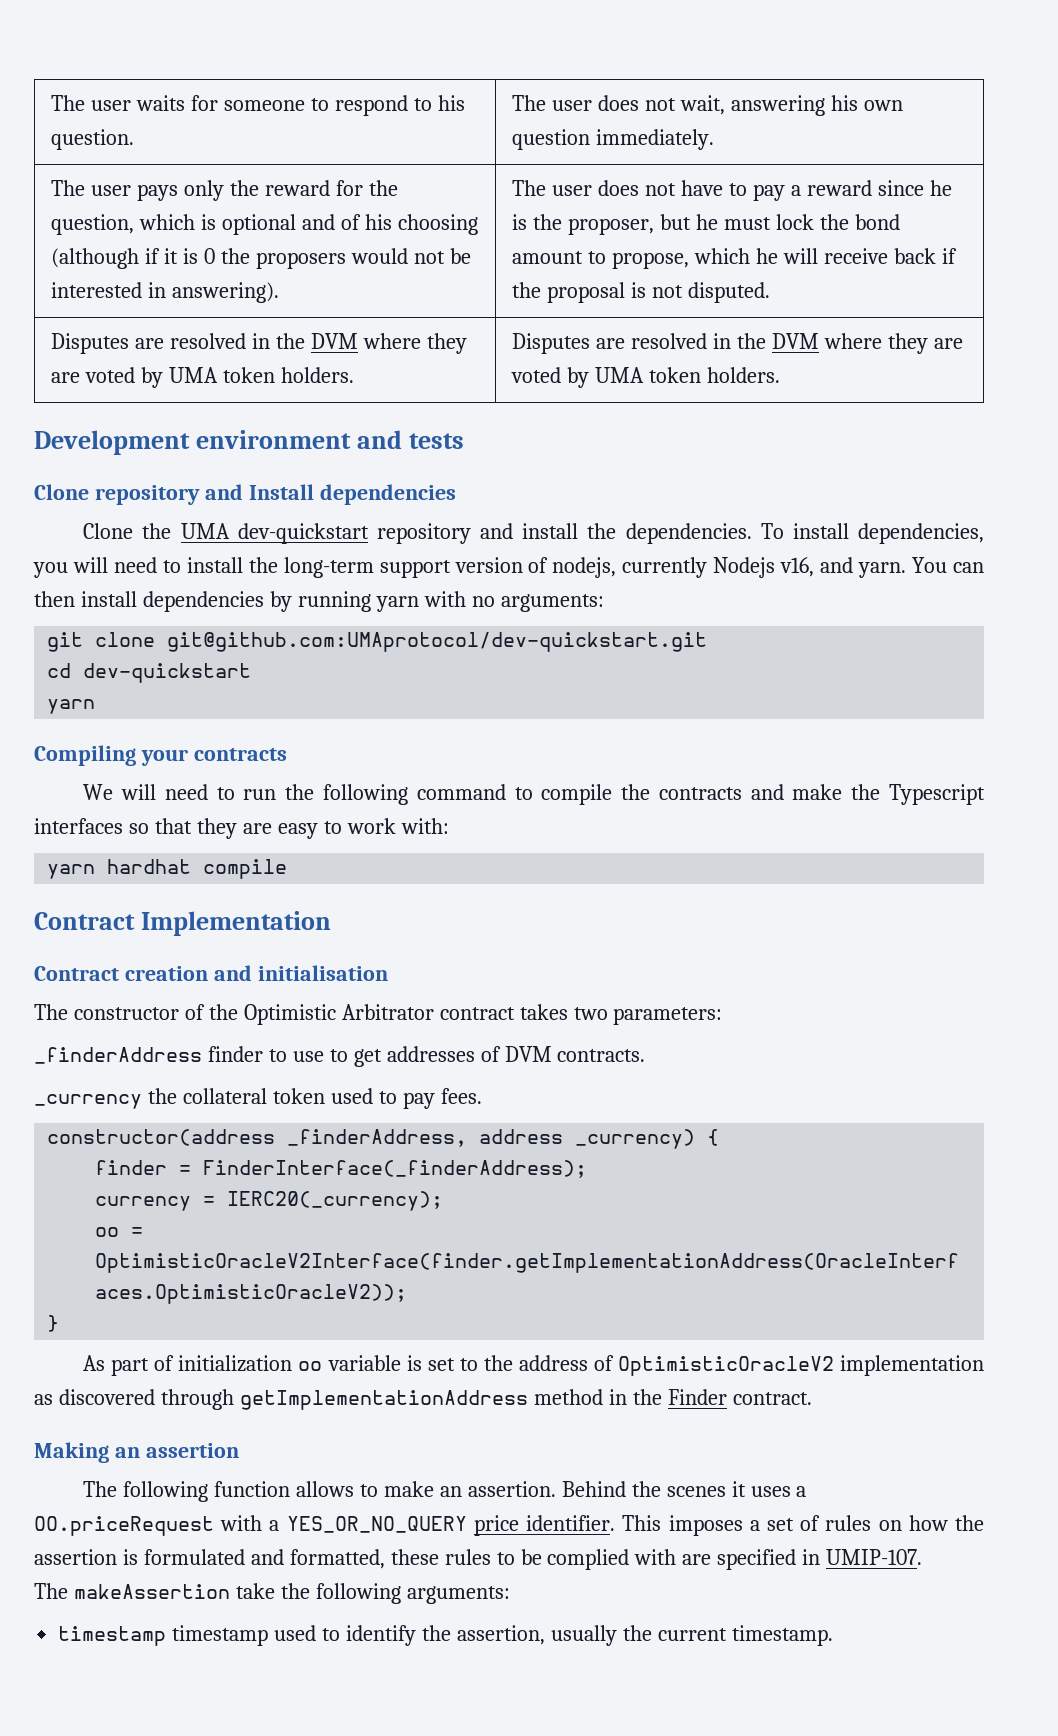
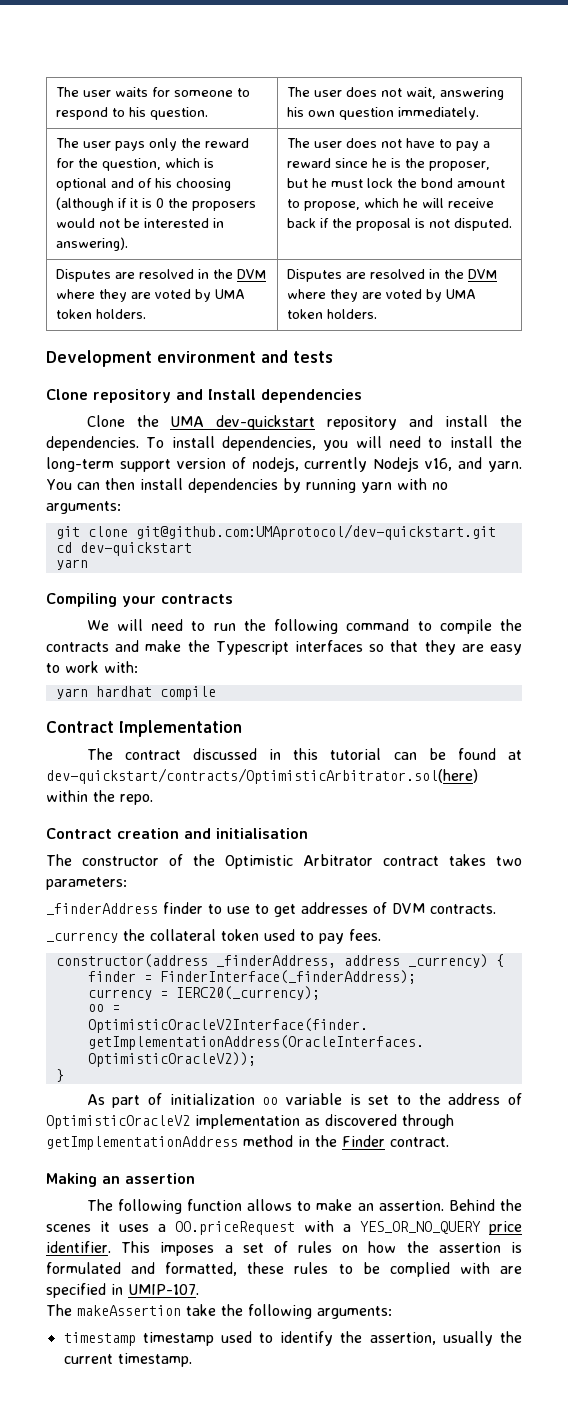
(331, 923) none -> [86,748,522,760] [46,768,478,784] [46,790,153,805] // The contract discussed in this tutorial can be found at dev-quickstart/contracts/OptimisticArbitrator.sol(here) within the repo.

